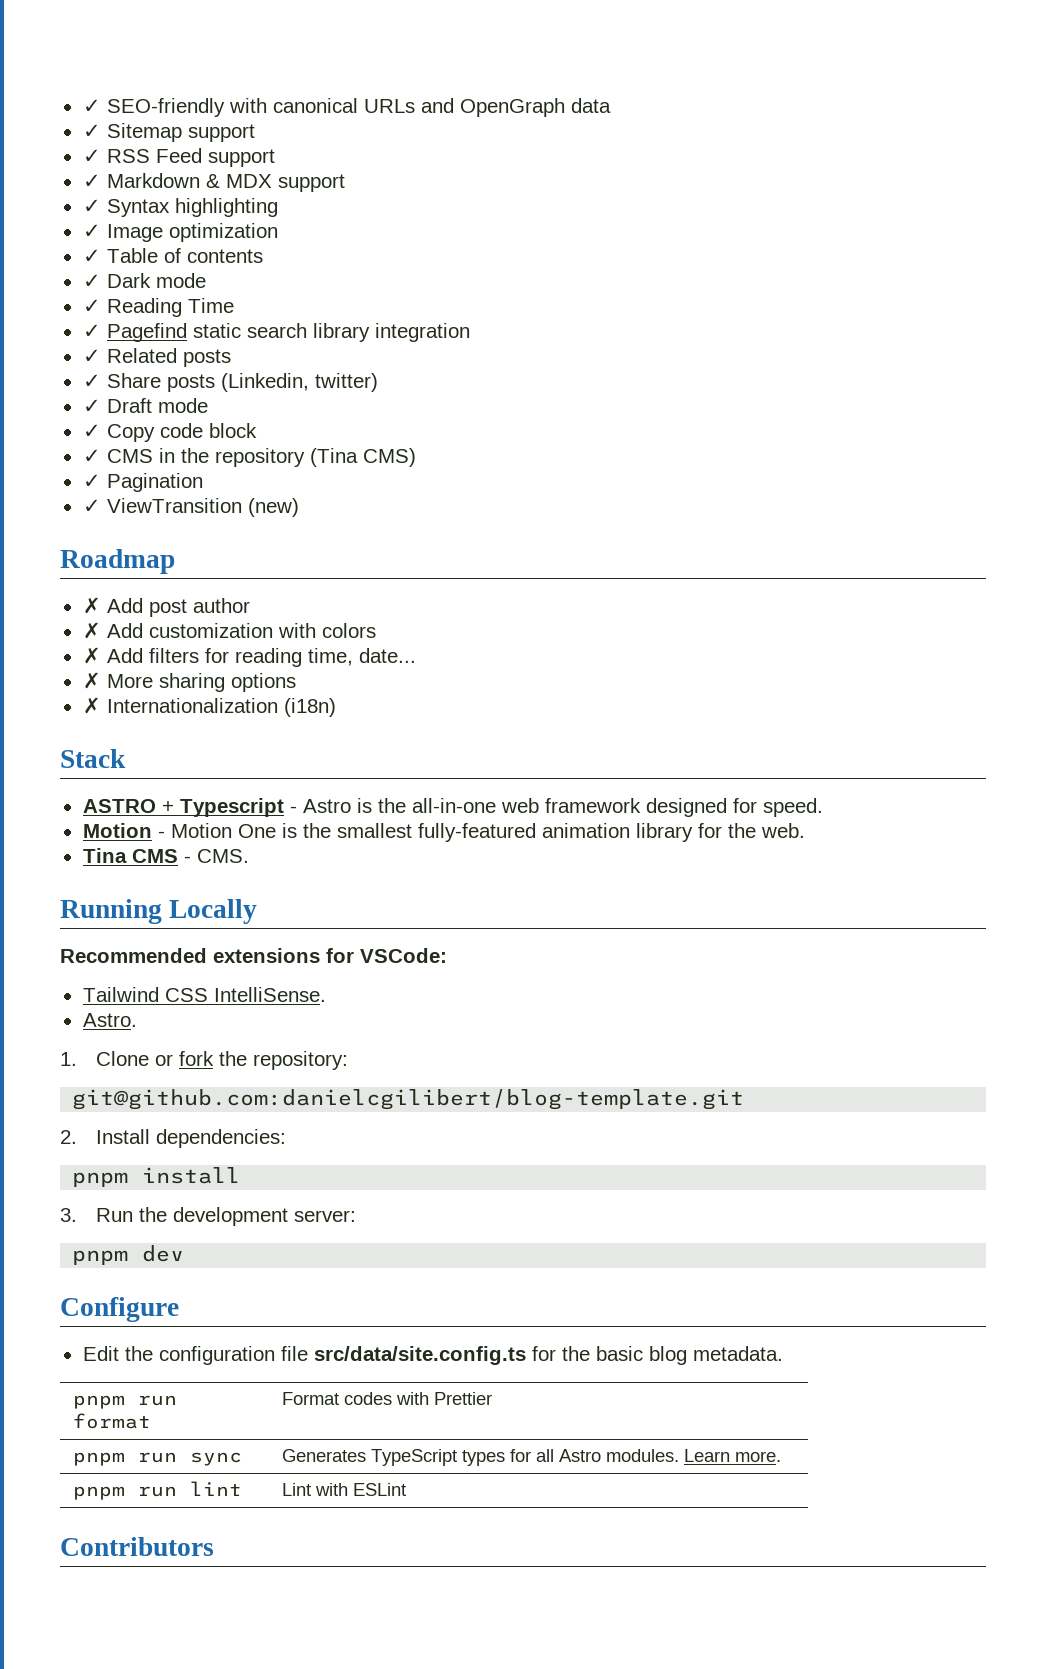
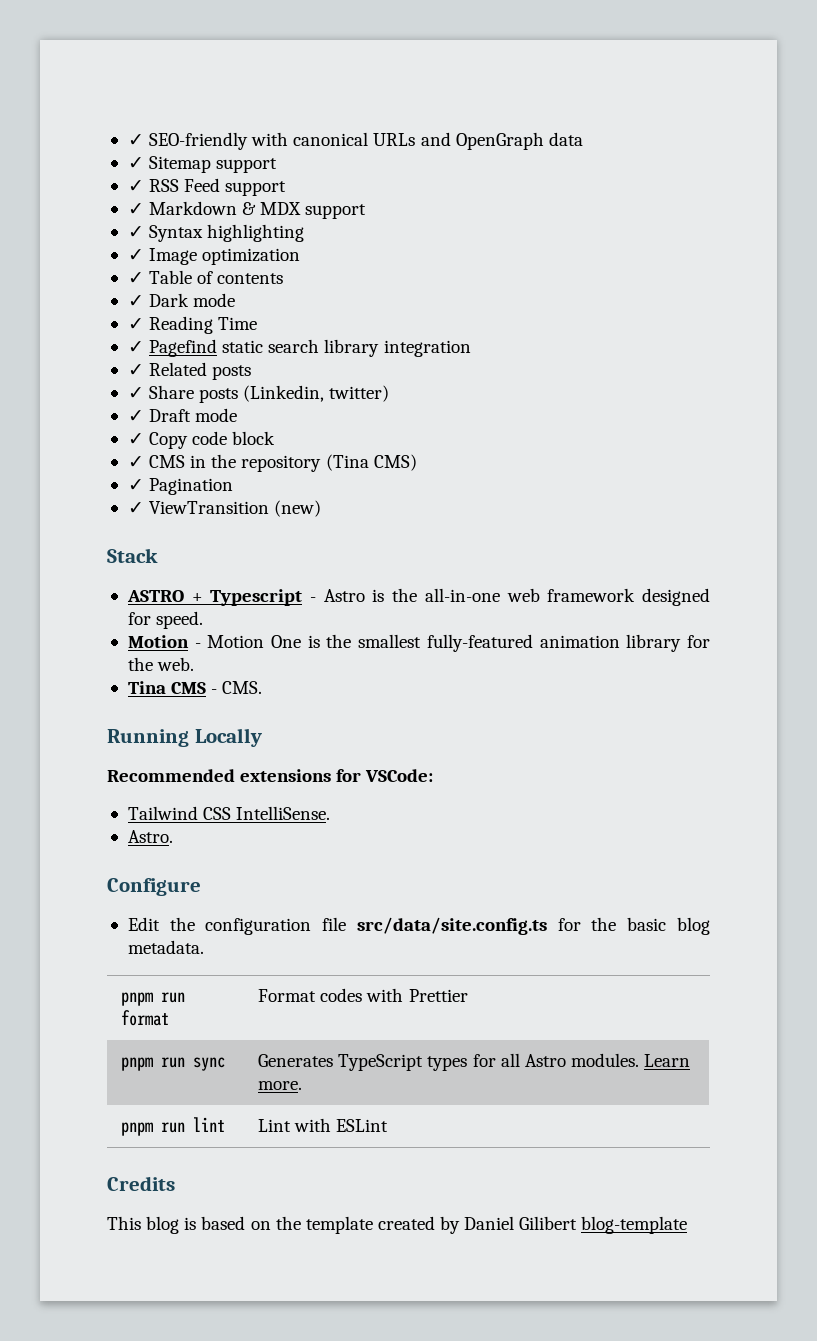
[60,549,175,574] [82,597,250,617] [82,622,376,639] [82,647,416,667] [82,672,296,692] [82,697,336,717] // Roadmap // ✗ Add post author // ✗ Add customization with colors // ✗ Add filters for reading time, date... // ✗ More sharing options // ✗ Internationalization (i18n) -> (322, 508) none
[60,1051,348,1070] [72,1089,745,1110] [60,1129,286,1148] [72,1167,241,1187] [60,1207,356,1226] [72,1245,185,1265] // 1. Clone or fork the repository: // git@github.com:danielcgilibert/blog-template.git // 2. Install dependencies: // pnpm install // 3. Run the development server: // pnpm dev -> (173, 836) none
[60,1537,214,1556] Contributors -> [107,1176,175,1191] [107,1216,688,1234] Credits // This blog is based on the template created by Daniel Gilibert blog-template

